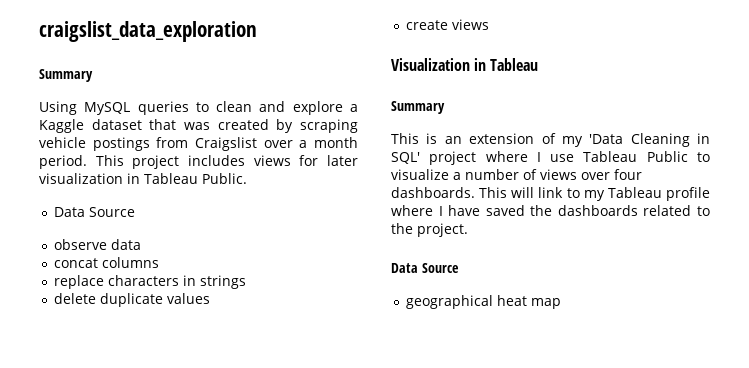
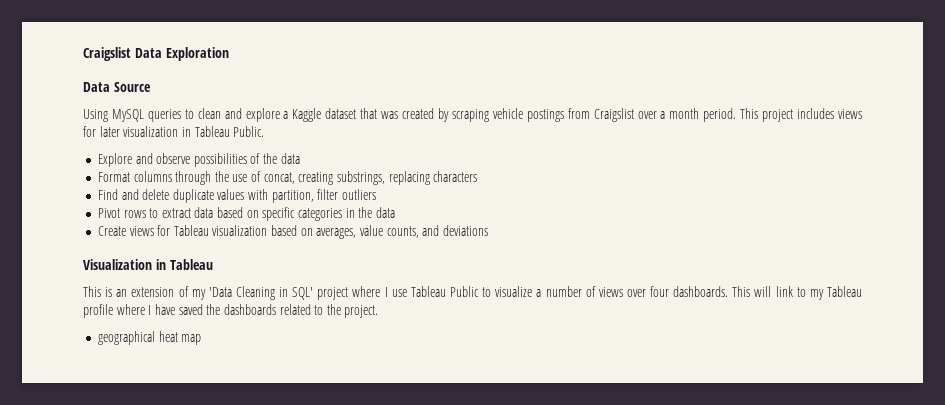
[39,21,257,42] [39,69,93,82] craigslist_data_exploration // Summary -> [83,47,229,61] [83,82,151,92] Craigslist Data Exploration // Data Source
[53,207,135,217] [53,239,141,250] [53,258,98,268] Data Source // observe data // concat -> [97,153,300,167] [97,172,130,182] Explore and observe possibilities of the data // Format
[53,275,246,289] [53,293,210,307] [405,19,489,30] // replace characters in strings // delete duplicate values // create views -> [175,171,478,185] [97,189,377,203] [97,207,395,221] [97,225,488,239] through the use of concat, creating substrings, replacing characters // Find and delete duplicate values with partition, filter outliers // Pivot rows to extract data based on specific categories in the data // Create views for Tableau visualization based on averages, value counts, and deviations
[391,101,445,114] // Summary -> (213, 264) none
[391,263,459,273] // Data Source -> (379, 311) none

